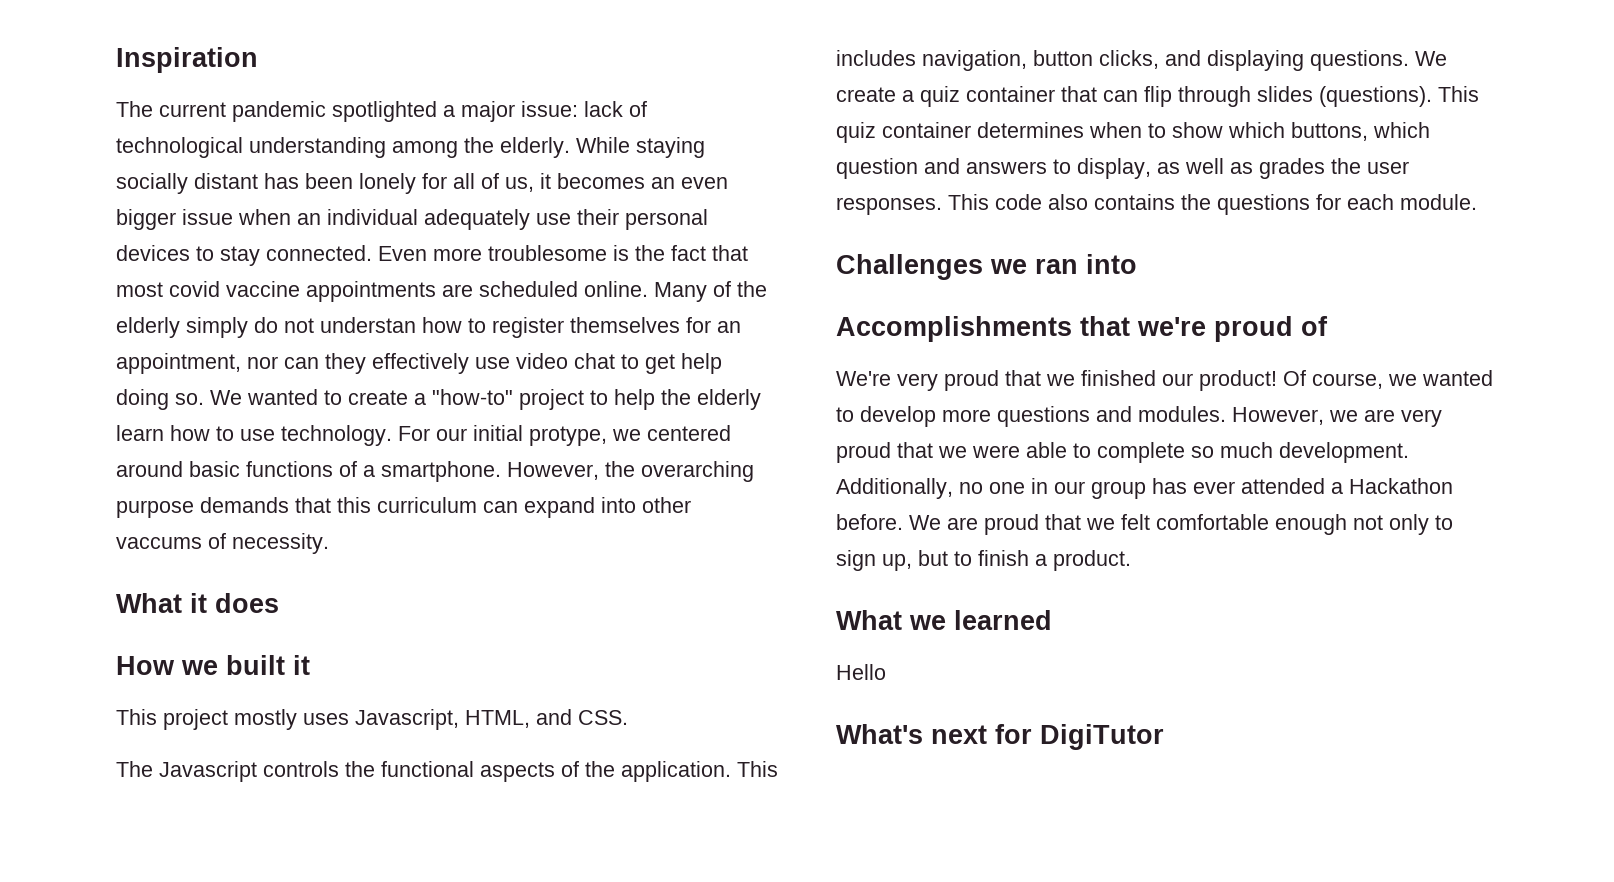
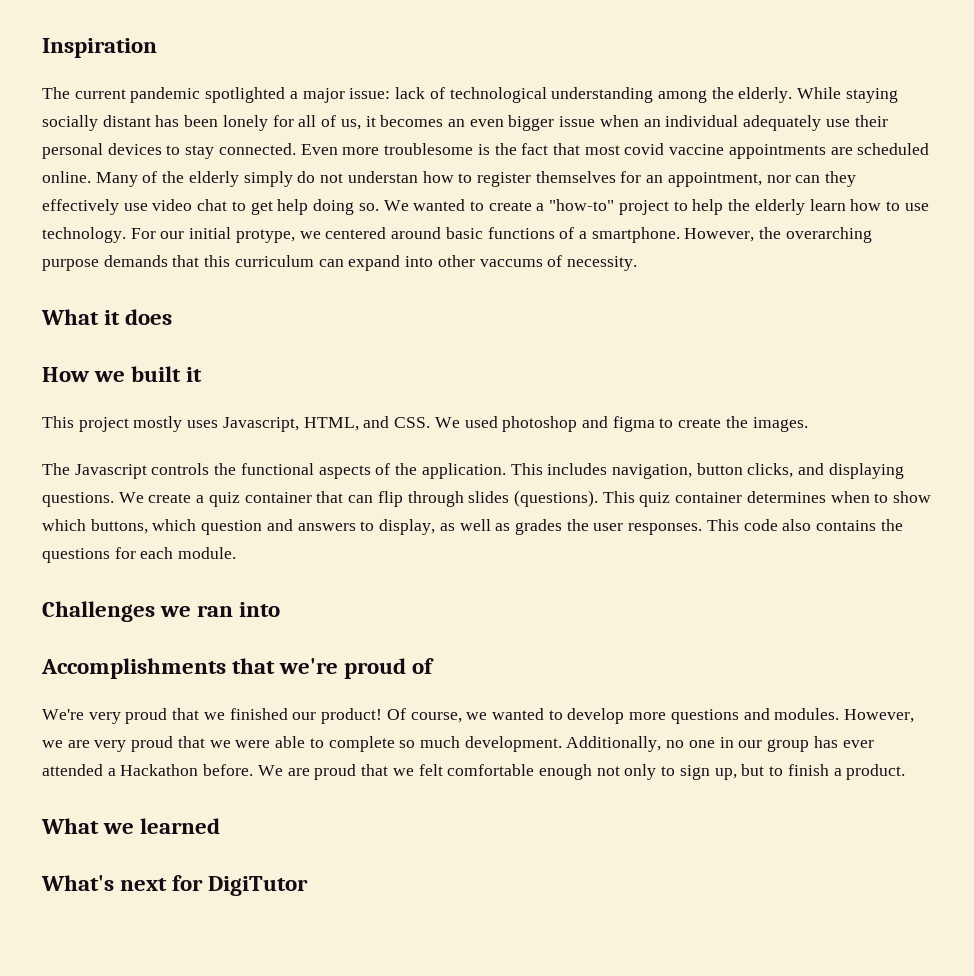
(628, 717) none -> [434,416,808,432] We used photoshop and figma to create the images.
[836,664,886,680] // Hello -> (221, 826) none

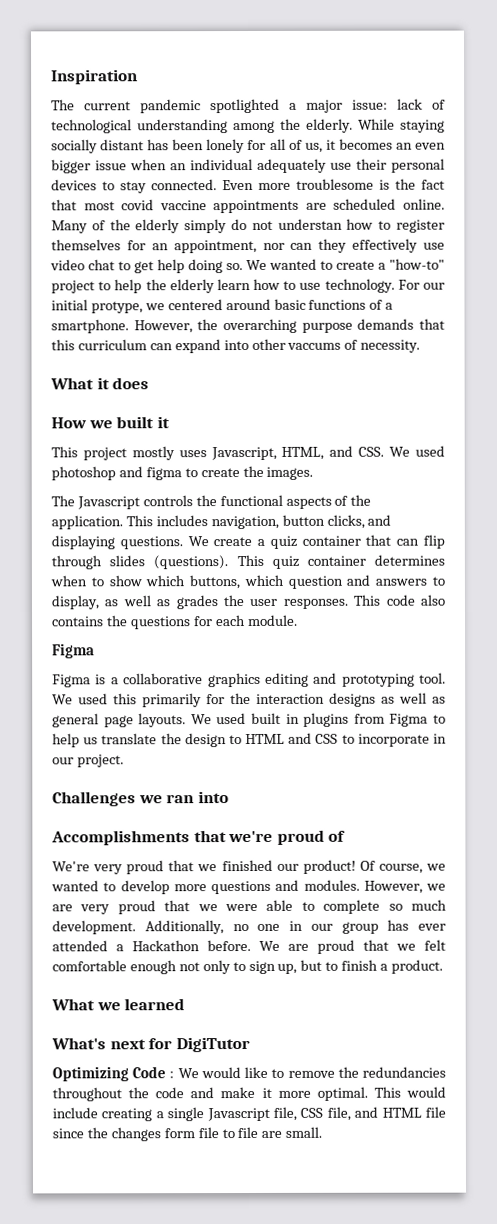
(237, 553) none -> [52,643,95,659] [52,672,446,688] [52,692,446,708] [52,712,446,728] [52,732,448,748] [52,754,124,768] // Figma // Figma is a collaborative graphics editing and prototyping tool. We used this primarily for the interaction designs as well as general page layouts. We used built in plugins from Figma to help us translate the design to HTML and CSS to incorporate in our project.
(309, 886) none -> [52,1066,446,1082] [52,1086,446,1102] [52,1106,446,1122] [52,1126,323,1142] // Optimizing Code : We would like to remove the redundancies throughout the code and make it more optimal. This would include creating a single Javascript file, CSS file, and HTML file since the changes form file to file are small.

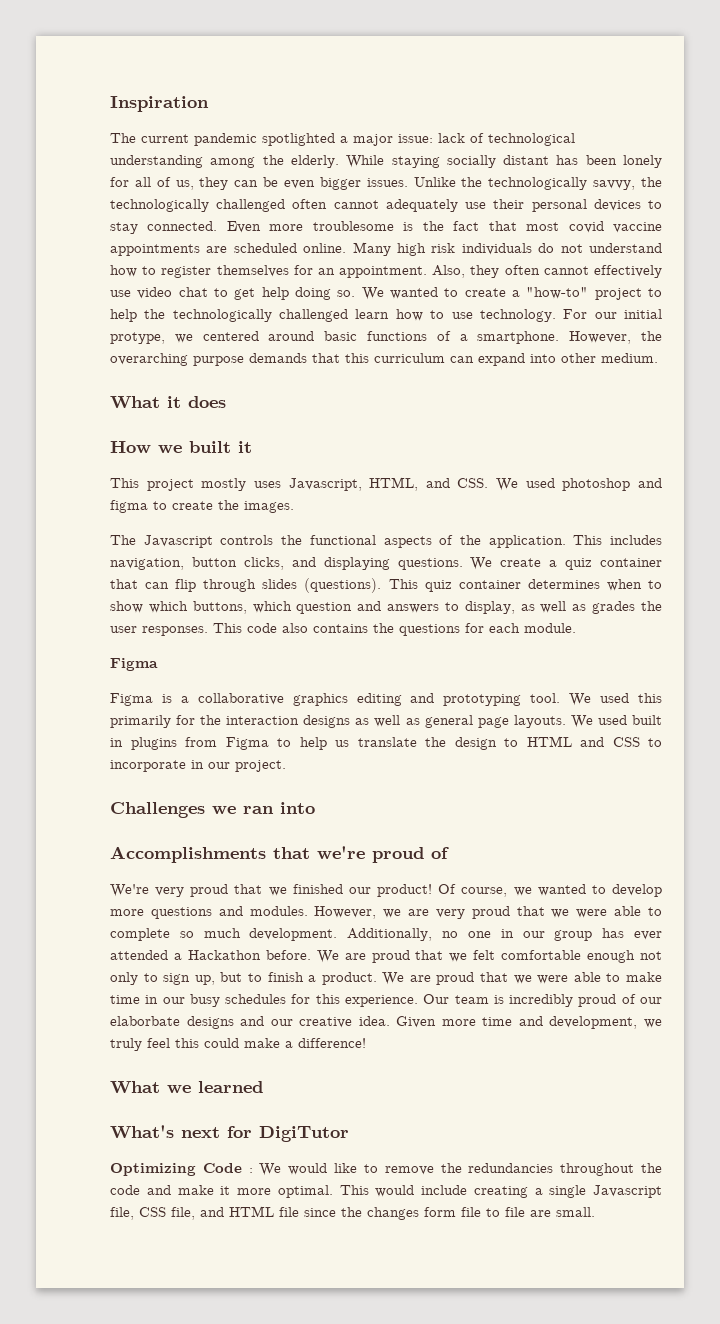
[325,138,446,150] [51,158,253,174] it becomes an even bigger issue when an individual -> [199,177,662,190] [110,199,379,212] they can be even bigger issues. Unlike the technologically savvy, the technologically challenged often cannot
[91,219,228,234] of the elderly simply -> [397,243,532,256] high risk individuals
[277,218,343,230] understan -> [588,243,662,253] understand
[173,238,348,254] appointment, nor can they -> [339,265,589,278] appointment. Also, they often cannot
[169,279,215,294] elderly -> [172,309,349,322] technologically challenged
[287,339,421,353] vaccums of necessity. -> [601,353,658,363] medium.
(444, 966) none -> [382,972,662,985] [110,994,662,1007] [110,1016,662,1029] [110,1038,366,1051] We are proud that we were able to make time in our busy schedules for this experience. Our team is incredibly proud of our elaborbate designs and our creative idea. Given more time and development, we truly feel this could make a difference!

